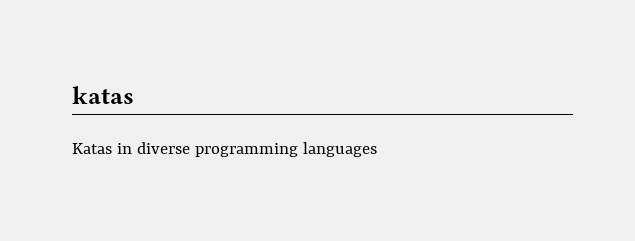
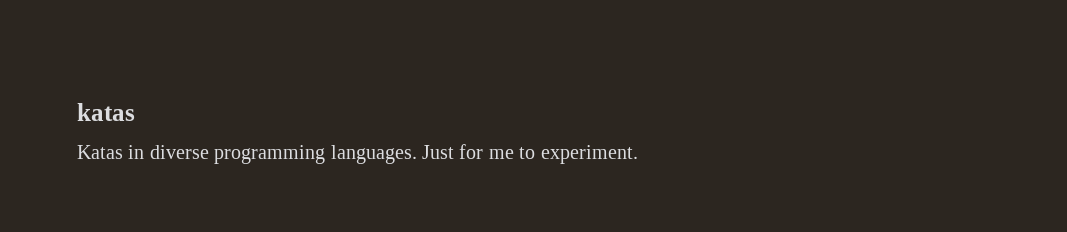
[302,142,377,157] languages -> [330,144,638,164] languages. Just for me to experiment.

